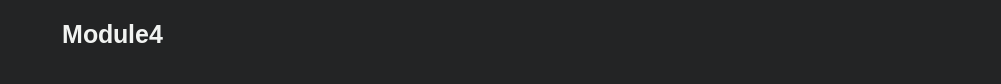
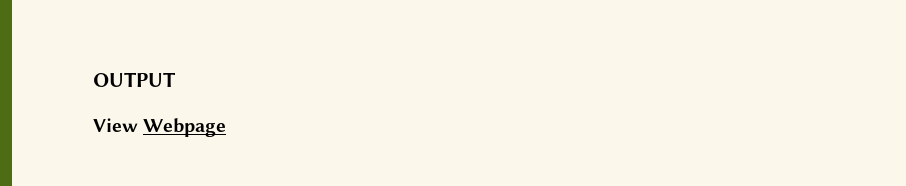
[62,24,163,43] Module4 -> [93,72,176,87] [93,118,227,137] OUTPUT // View Webpage

